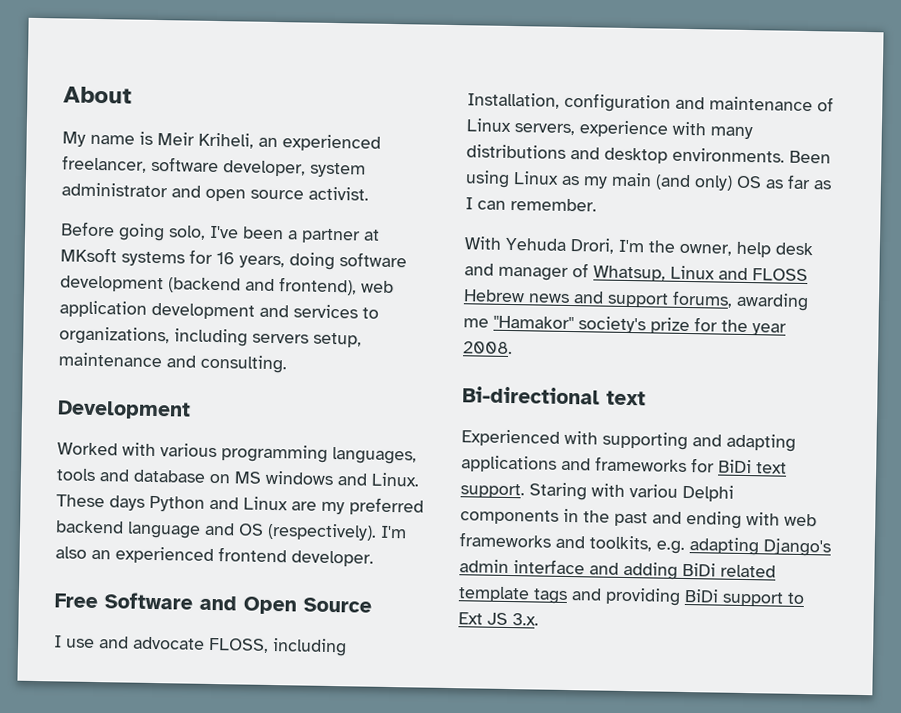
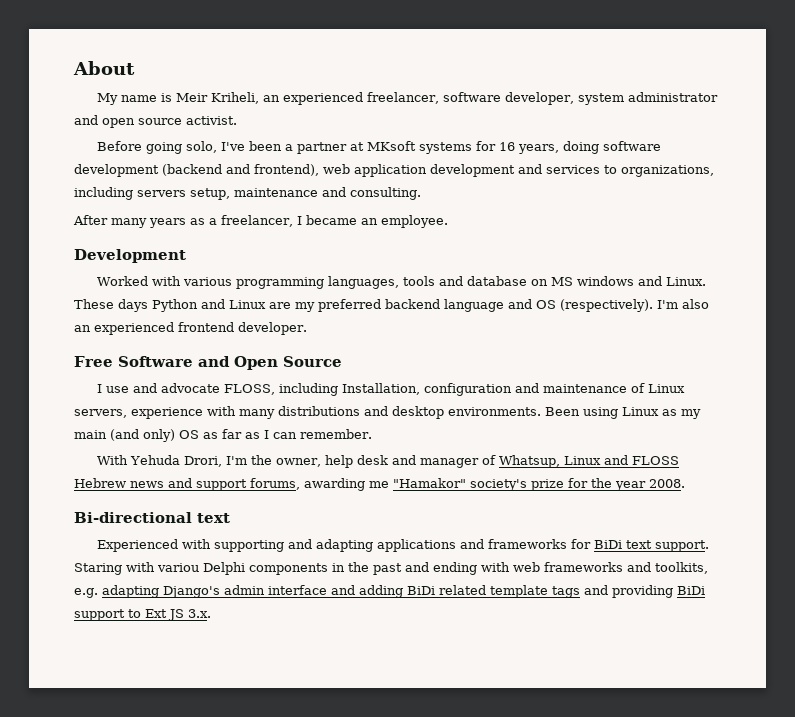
(287, 364) none -> [73,215,448,228] // After many years as a freelancer, I became an employee.

